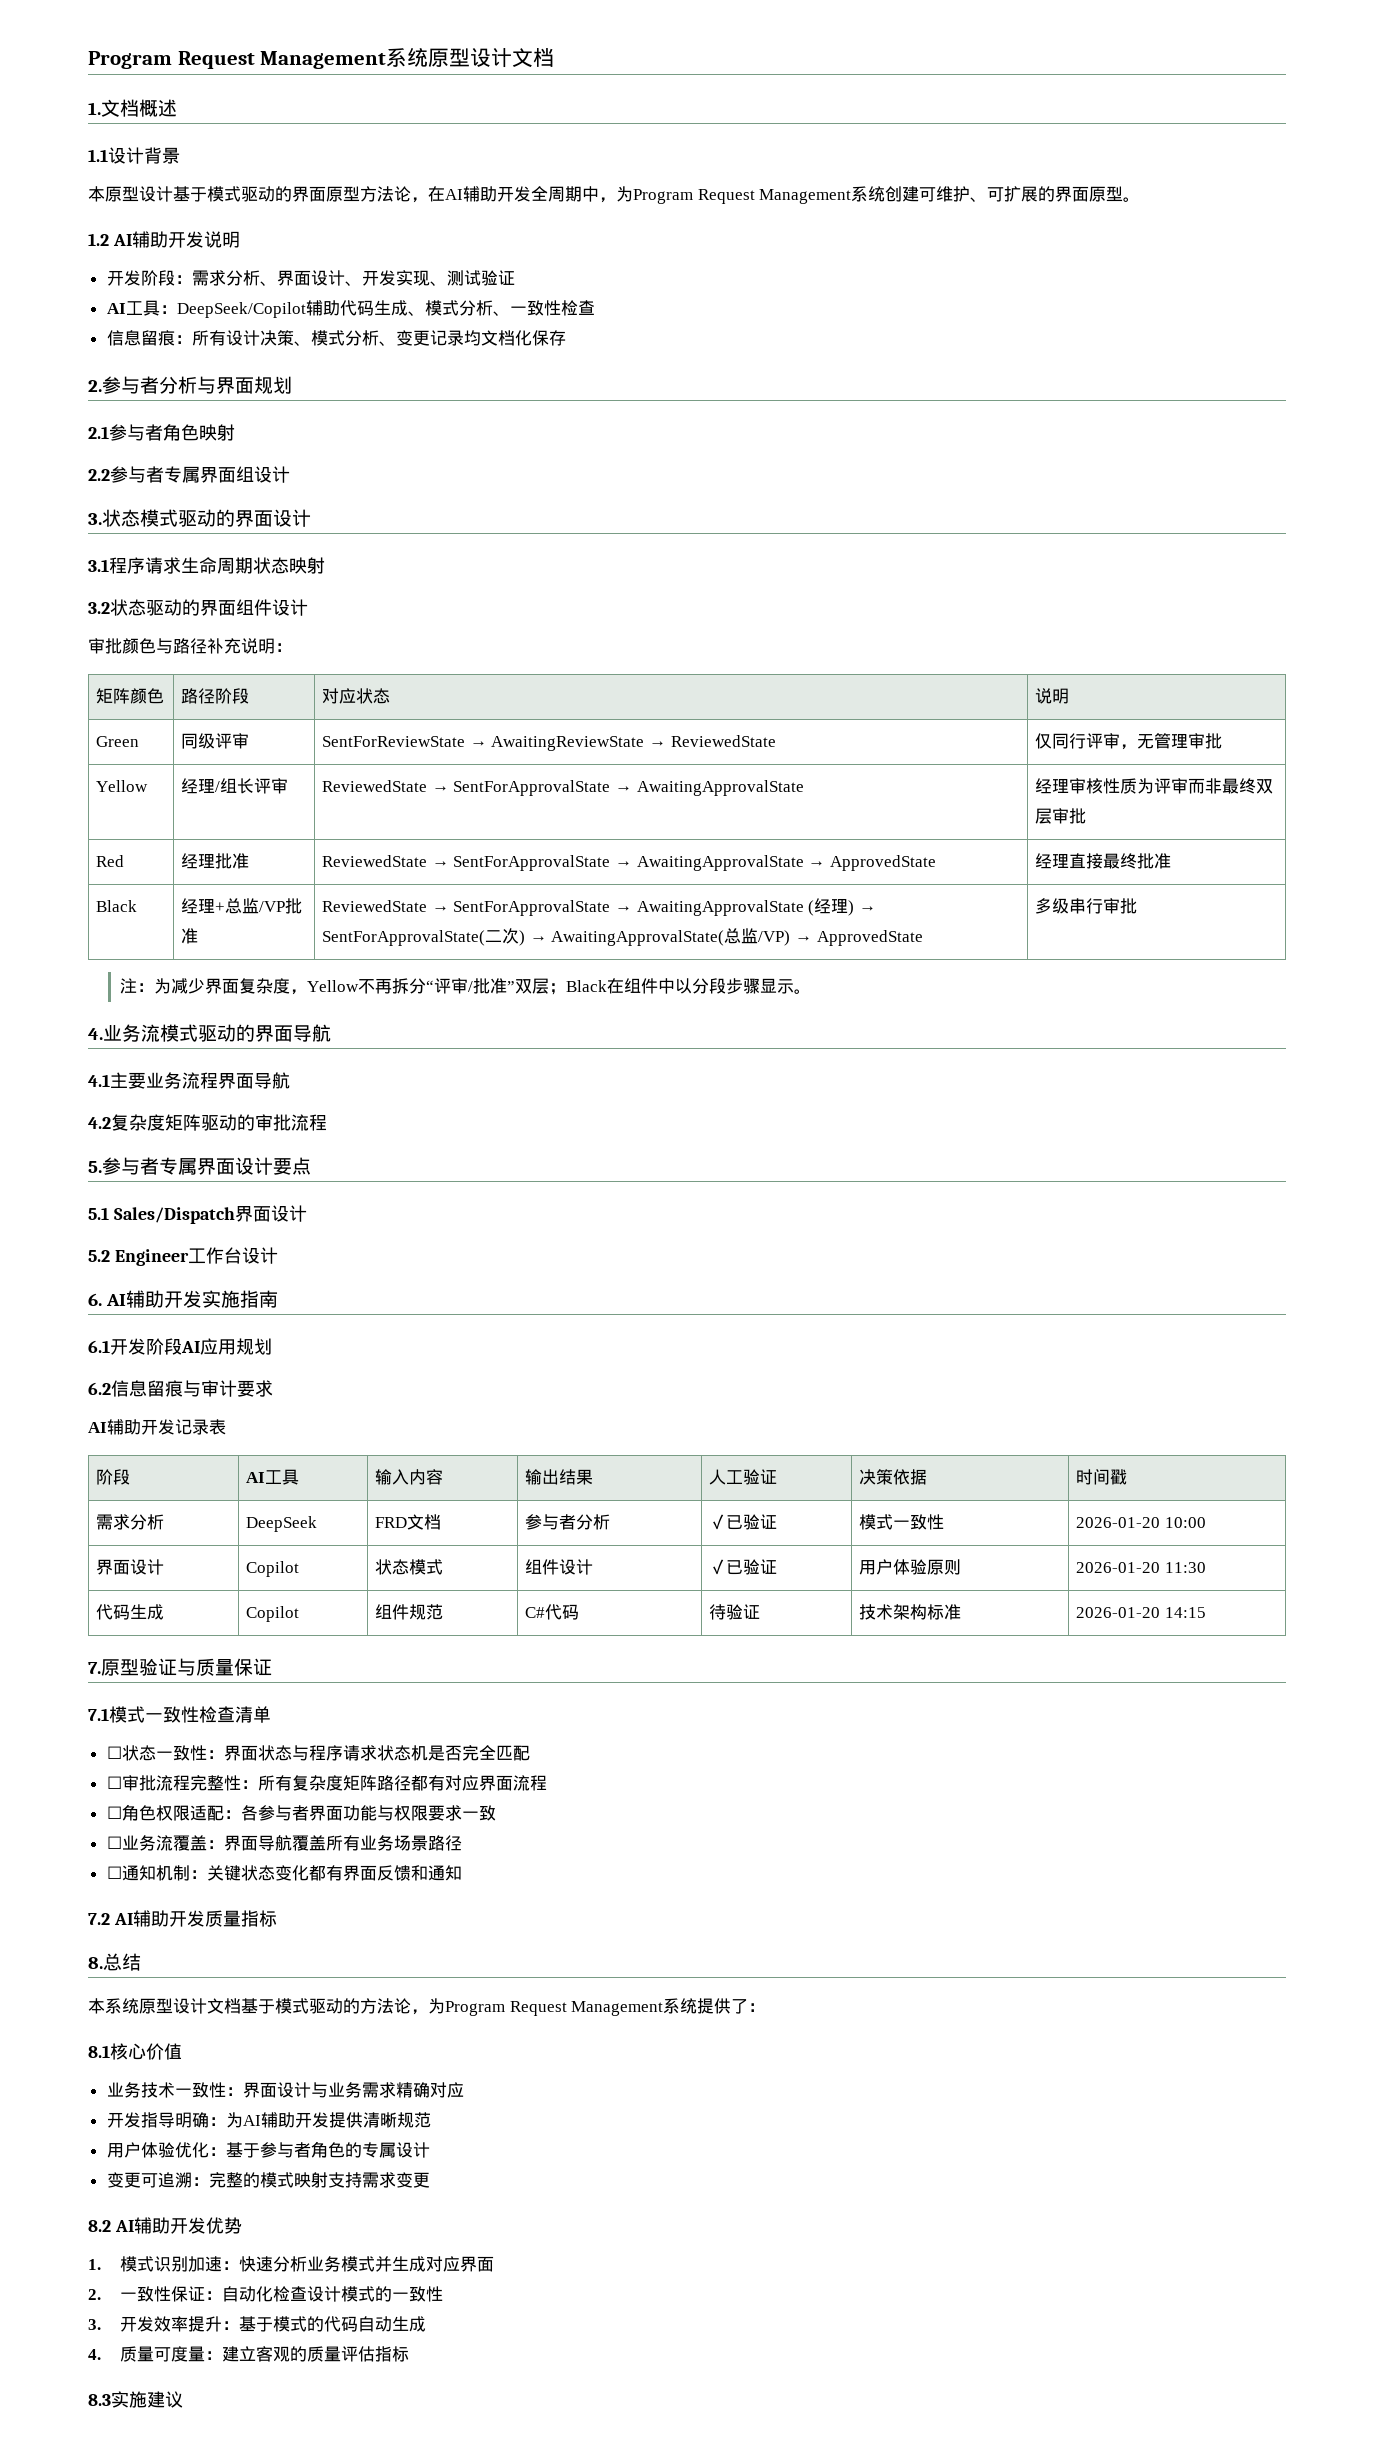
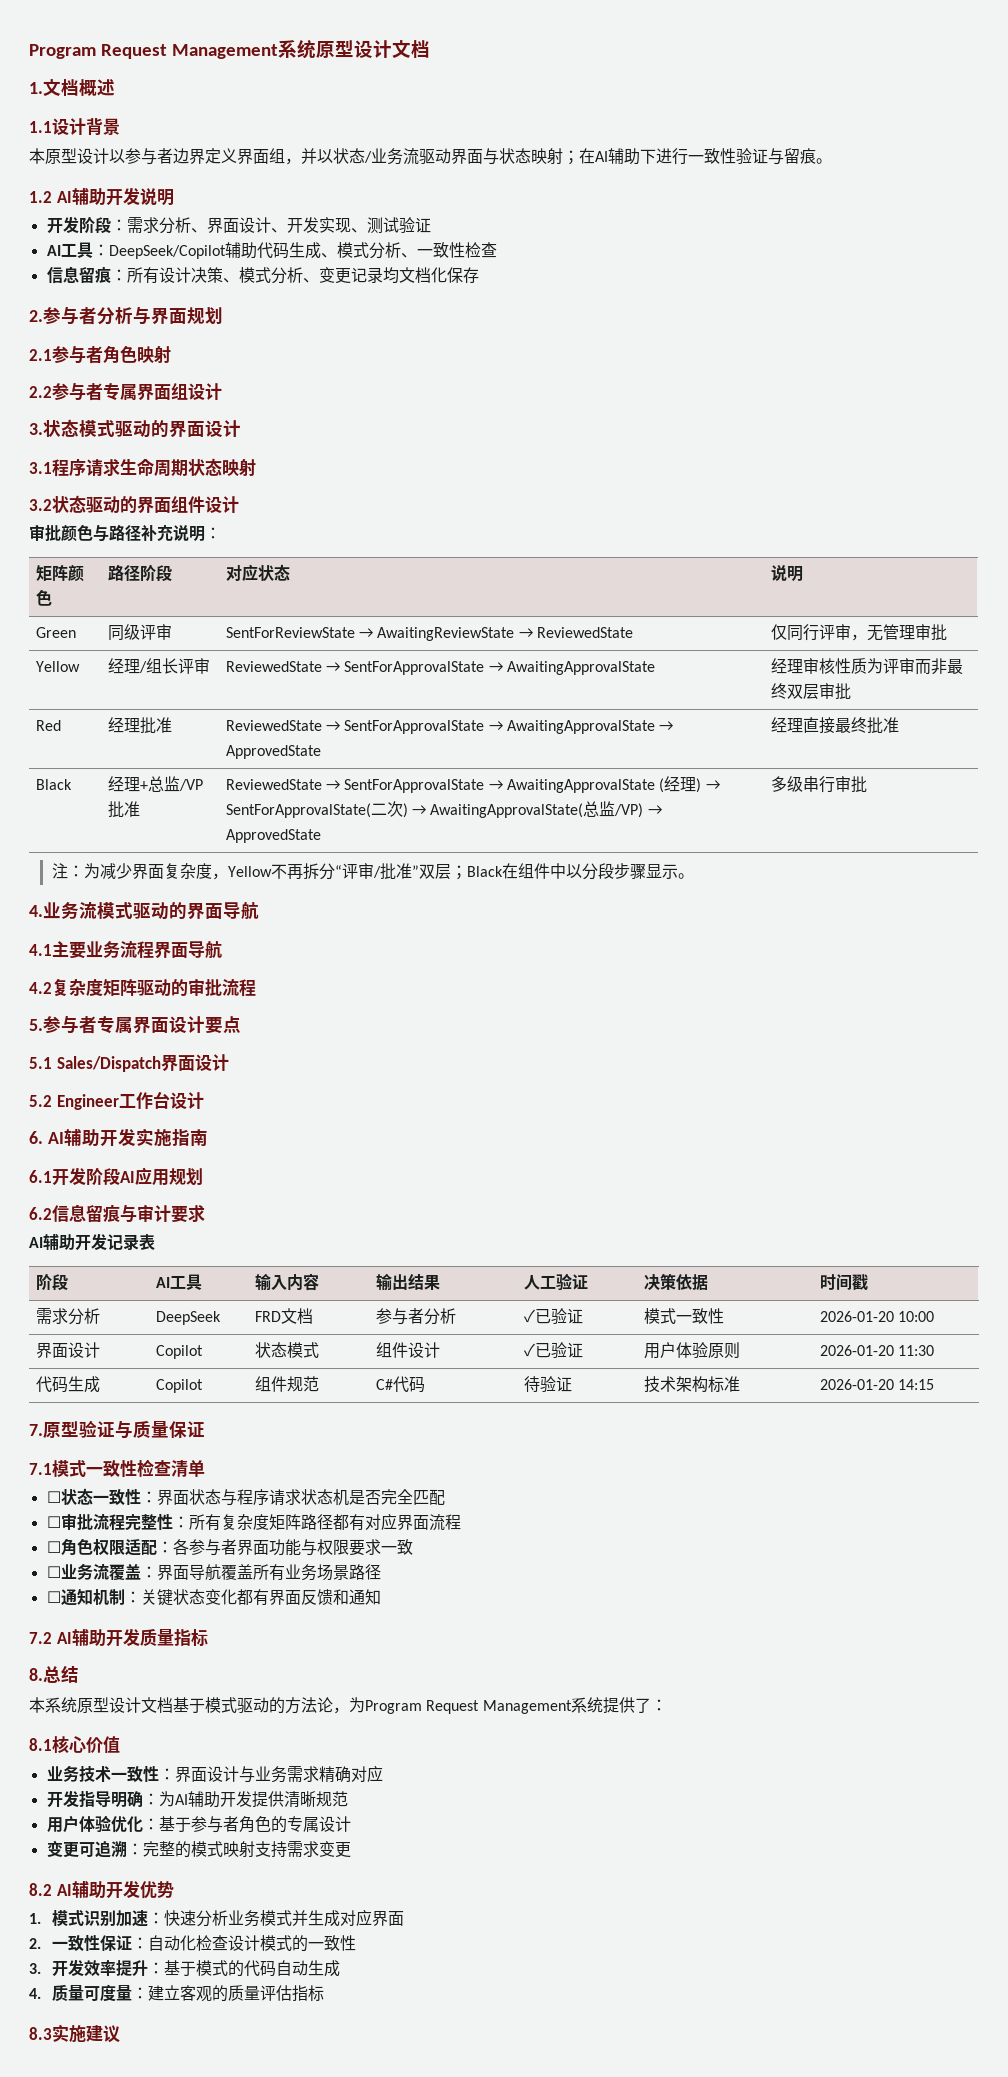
[173,186,1124,204] 基于模式驱动的界面原型方法论，在AI辅助开发全周期中，为Program Request Management系统创建可维护、可扩展的界面原型 -> [109,148,816,165] 以参与者边界定义界面组，并以状态/业务流驱动界面与状态映射；在AI辅助下进行一致性验证与留痕

